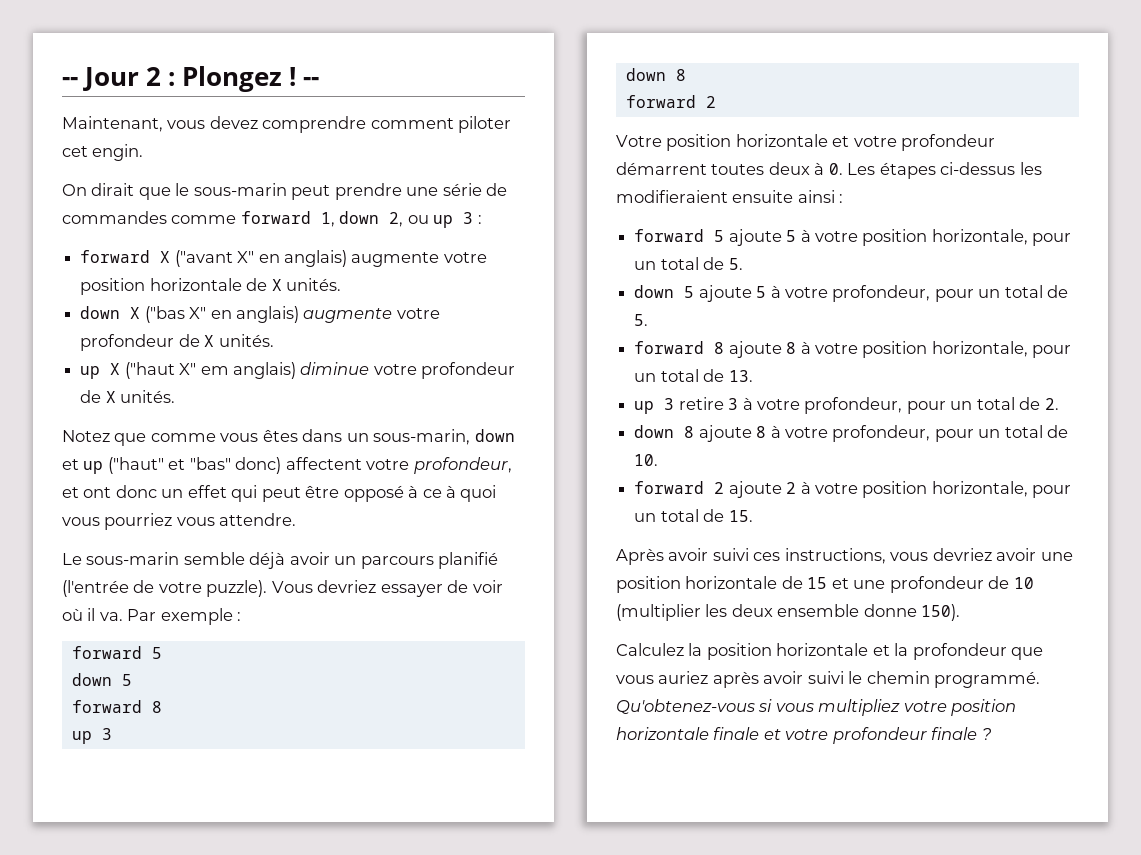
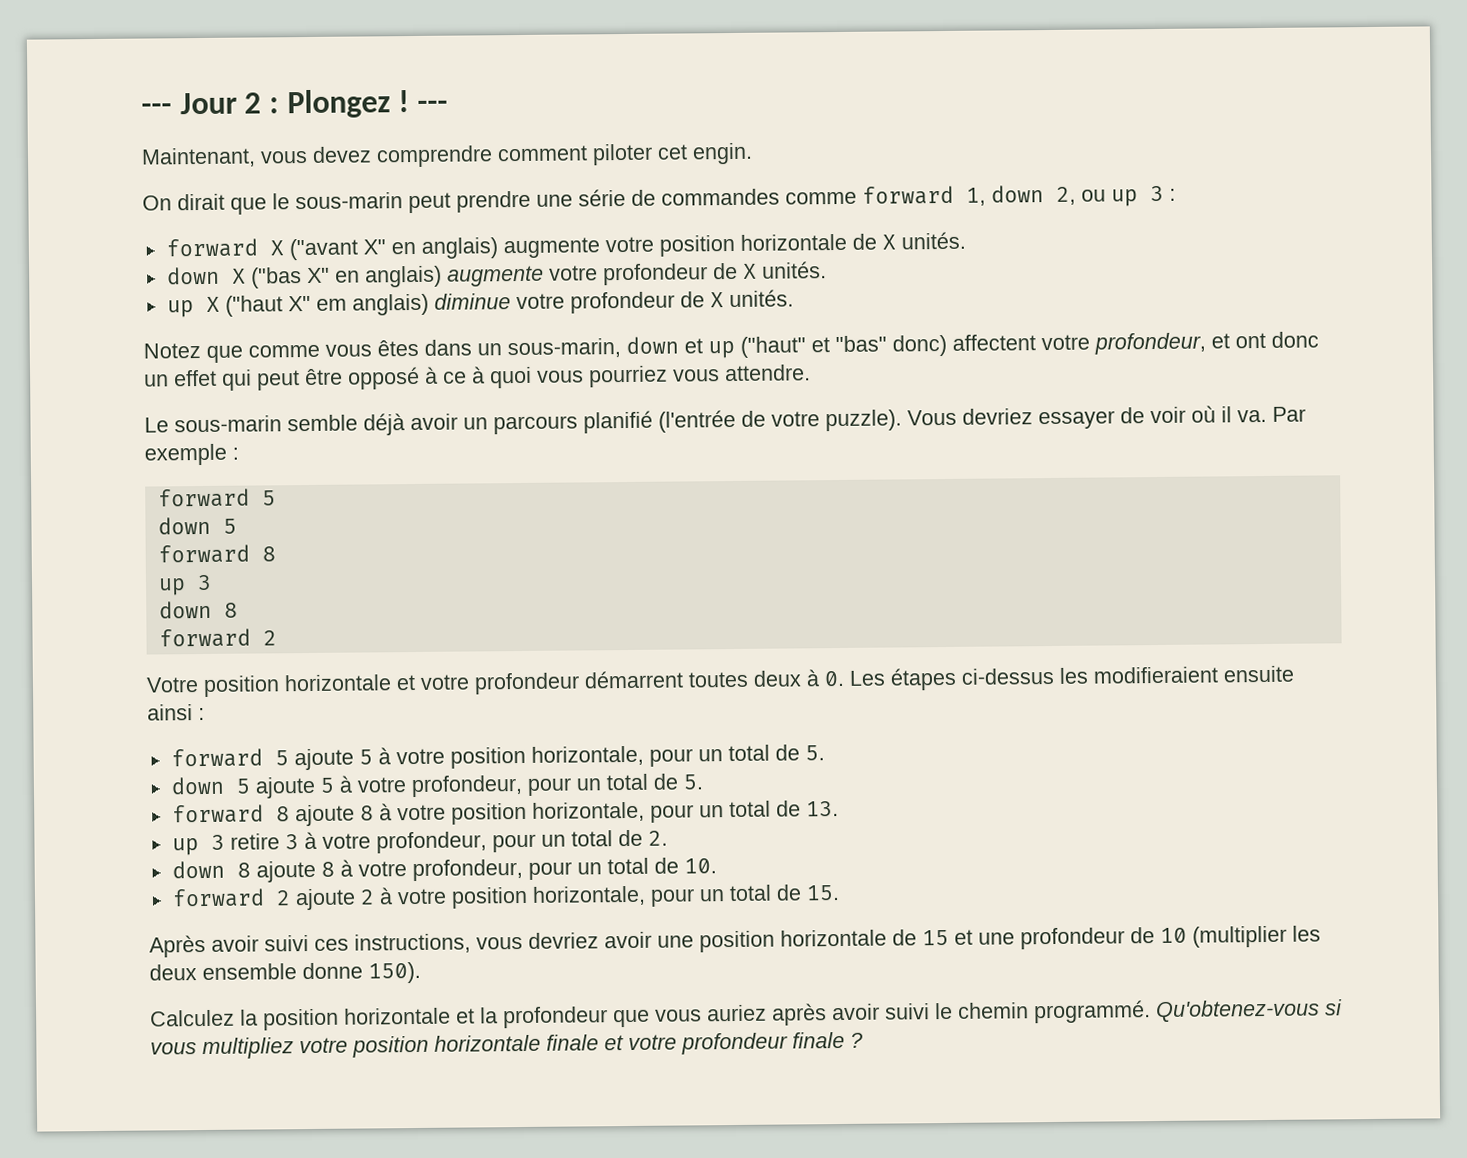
[62,77,78,86] -- -> [141,102,172,115] ---
[303,77,319,86] -- -> [416,99,448,112] ---

